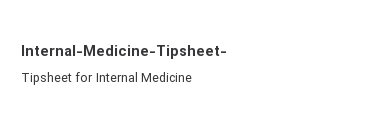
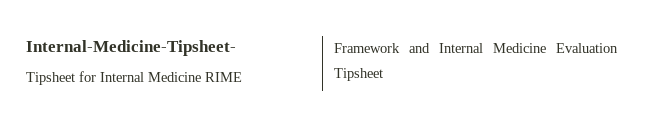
(193, 77) none -> [205,72,242,82] [334,43,618,53] [334,68,383,81] RIME Framework and Internal Medicine Evaluation Tipsheet

